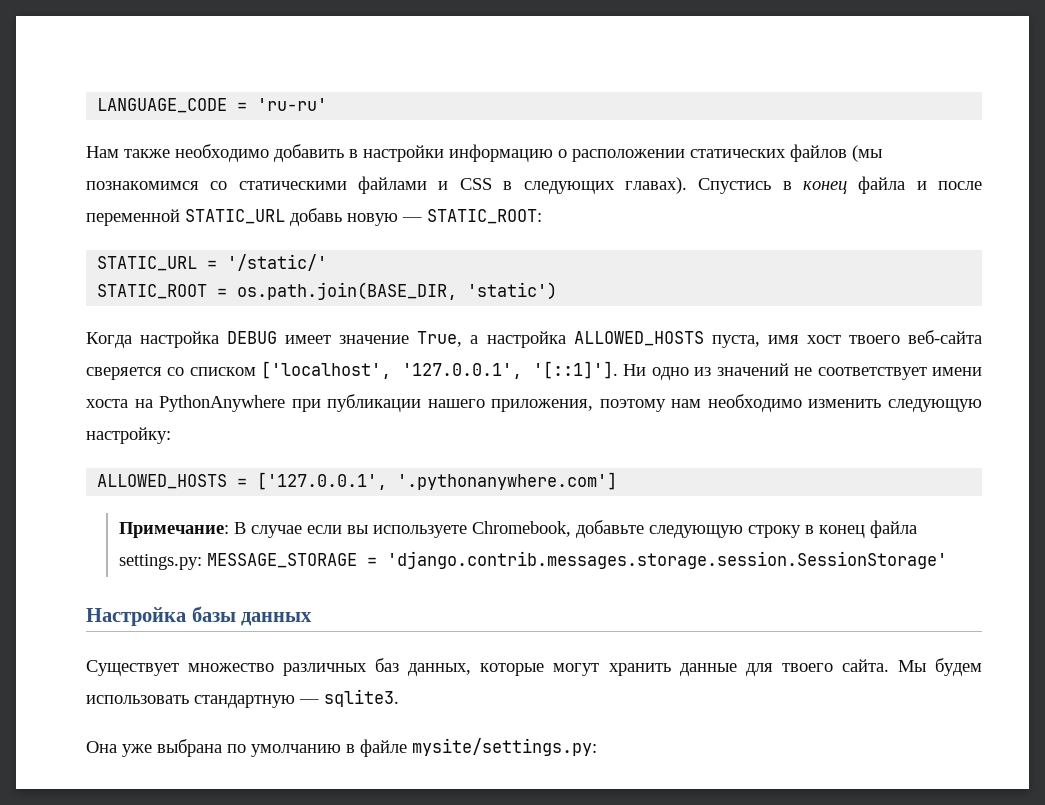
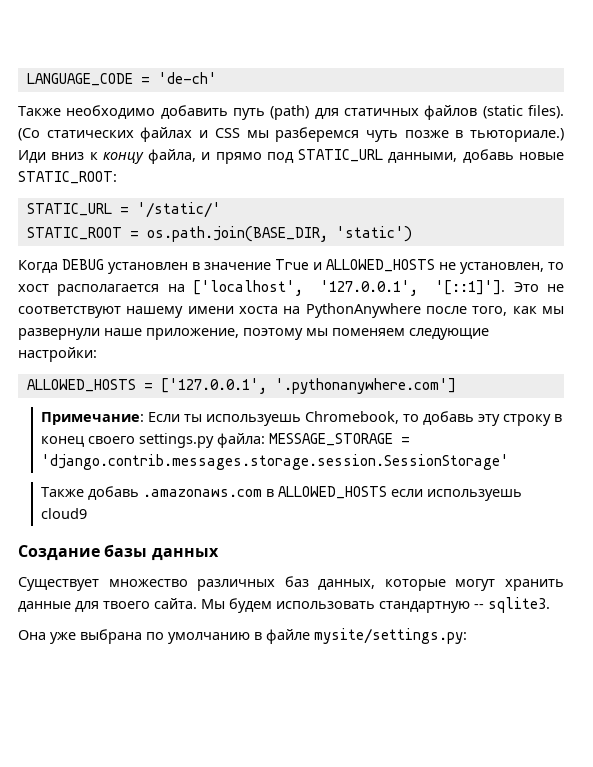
[257,98,328,111] [86,144,882,162] [86,176,983,194] [86,208,422,226] 'ru-ru' // Нам также необходимо добавить в настройки информацию о расположении статических файлов (мы познакомимся со статическими файлами и CSS в следующих главах). Спустись в конец файла и после переменной STATIC_URL добавь новую — -> [157,72,217,84] [18,105,564,120] [18,127,564,142] [18,149,564,164] 'de-ch' // Также необходимо добавить путь (path) для статичных файлов (static files). (Со статических файлах и CSS мы разберемся чуть позже в тьюториале.) Иди вниз к концу файла, и прямо под STATIC_URL данными, добавь новые
[140,330,983,348] [86,361,983,380] [86,394,982,412] [86,427,171,444] наcтройка DEBUG имеет значение True, а настройка ALLOWED_HOSTS пуста, имя хост твоего веб-сайта сверяется со списком ['localhost', '127.0.0.1', '[::1]']. Ни одно из значений не соответствует имени хоста на PythonAnywhere при публикации нашего приложения, поэтому нам необходимо изменить следующую настройку: -> [62,259,564,274] [18,280,565,296] [18,303,564,318] [18,328,489,340] [18,347,97,362] DEBUG установлен в значение True и ALLOWED_HOSTS не установлен, то хост располагается на ['localhost', '127.0.0.1', '[::1]']. Это не соответствуют нашему имени хоста на PythonAnywhere после того, как мы развернули наше приложение, поэтому мы поменяем следующие настройки:
[233,520,917,538] [118,551,947,570] [86,607,186,626] В случае если вы используете Chromebook, добавьте следующую строку в конец файла settings.py: MESSAGE_STORAGE = 'django.contrib.messages.storage.session.SessionStorage' // Настройка -> [148,411,563,426] [41,433,411,448] [41,454,510,470] [41,486,523,501] [41,508,88,519] [18,545,100,561] Если ты используешь Chromebook, то добавь эту строку в конец своего settings.py файла: MESSAGE_STORAGE = 'django.contrib.messages.storage.session.SessionStorage' // Также добавь .amazonaws.com в ALLOWED_HOSTS если используешь cloud9 // Создание
[299,699,319,704] — -> [474,604,484,609] --

